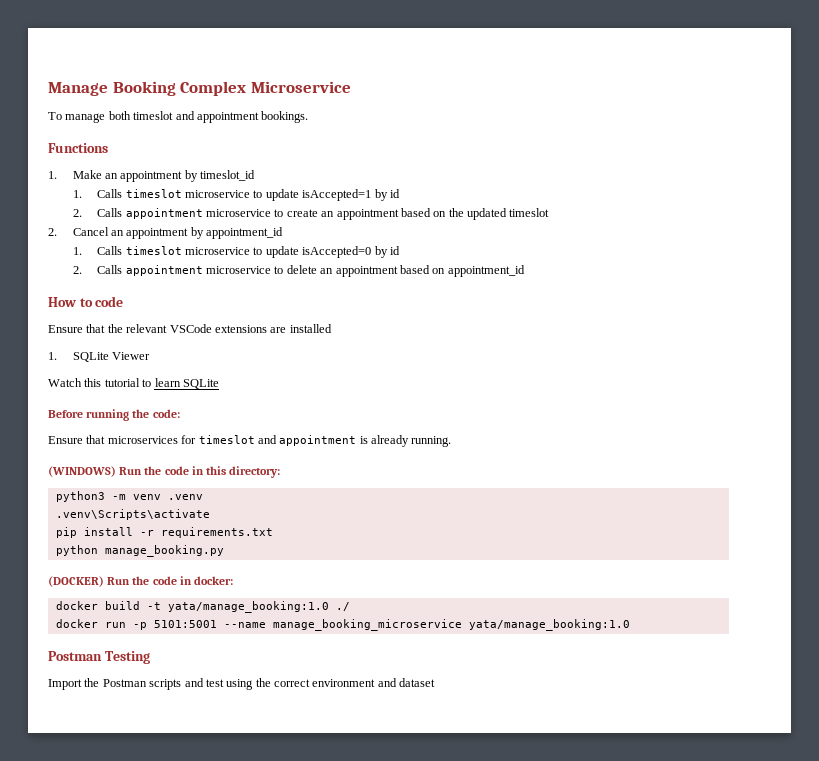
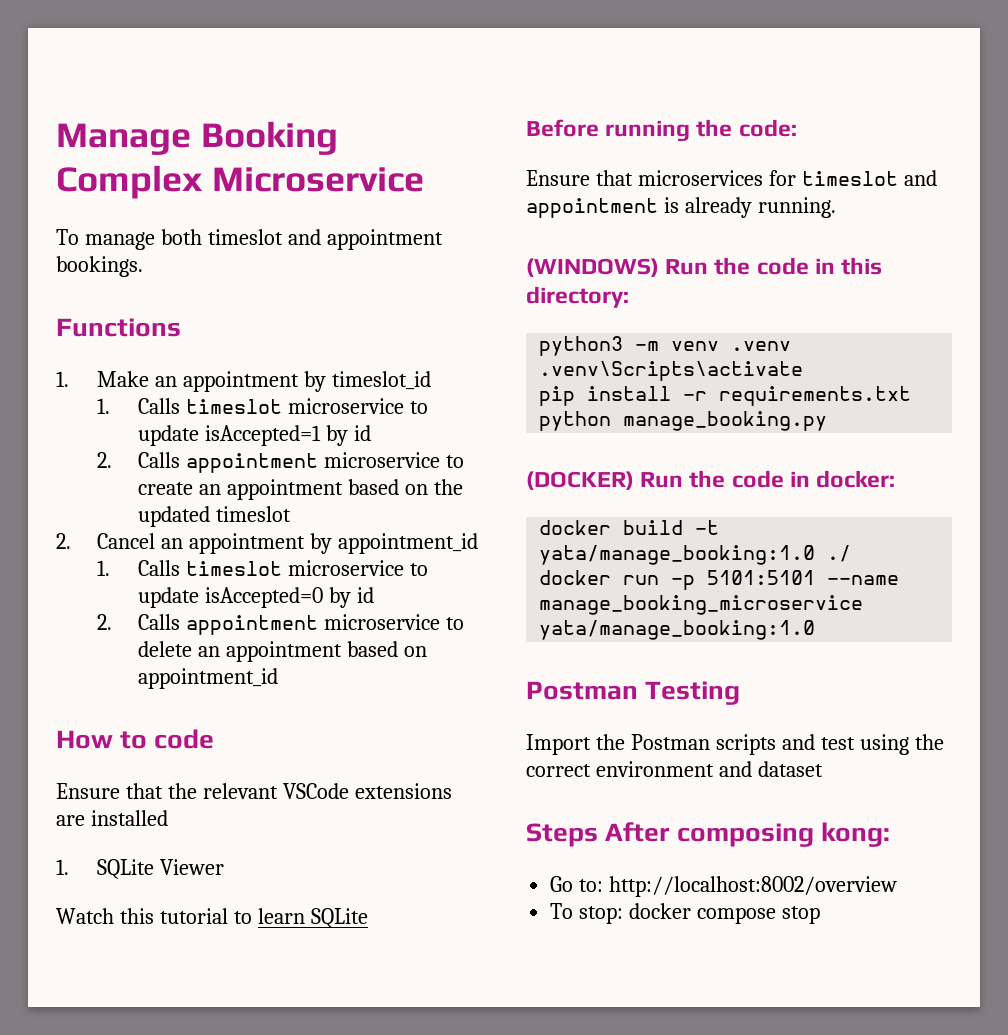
[153,620,217,628] 5101:5001 -> [707,570,816,585] 5101:5101
(436, 682) none -> [526,822,891,847] [550,876,898,897] [550,903,820,924] // Steps After composing kong: // Go to: http://localhost:8002/overview // To stop: docker compose stop

